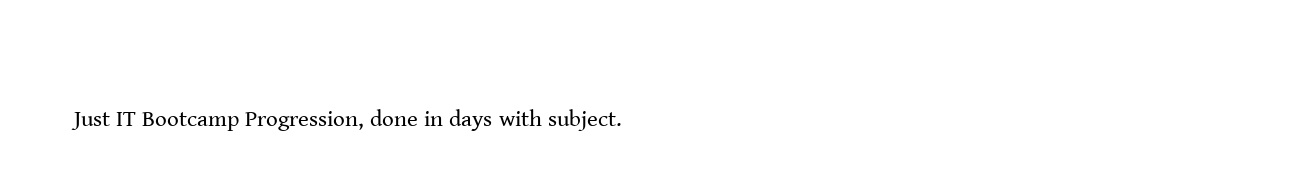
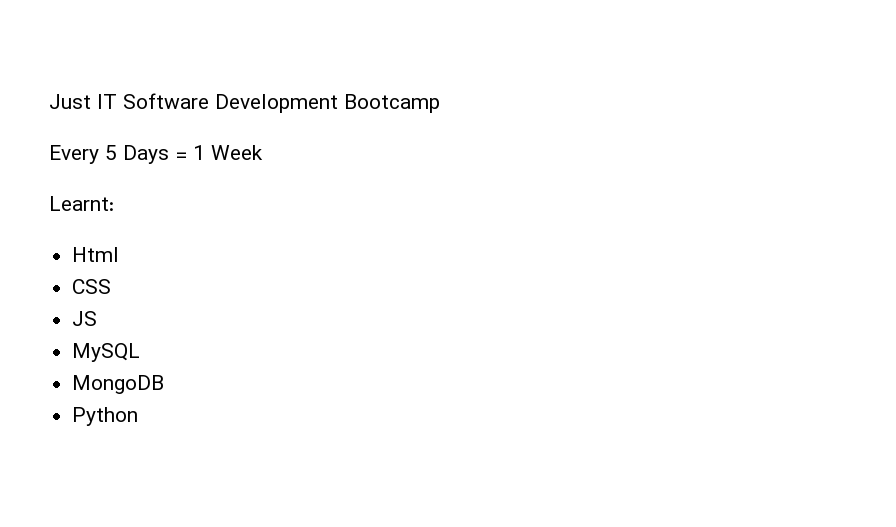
(137, 119) none -> [123,93,338,113] Software Development
[245,109,622,131] Progression, done in days with subject. -> [49,145,263,164] [49,196,114,211] [72,247,120,262] [72,279,112,294] [72,311,98,326] [72,343,141,362] [72,375,165,394] [72,407,139,426] // Every 5 Days = 1 Week // Learnt: // Html // CSS // JS // MySQL // MongoDB // Python

